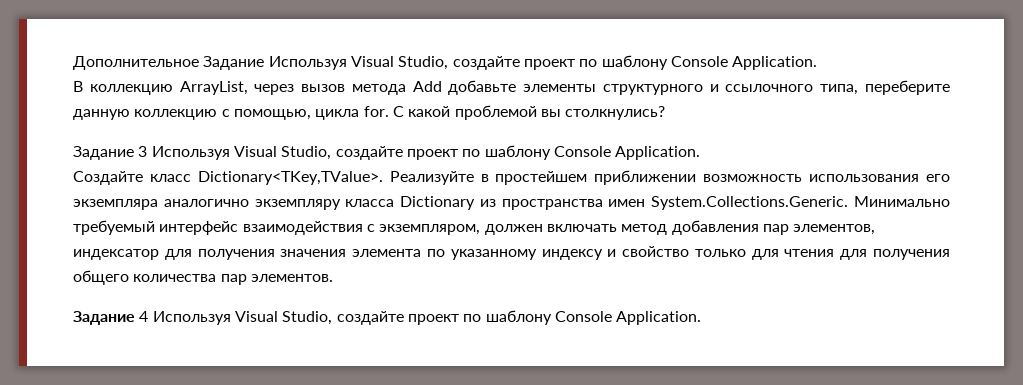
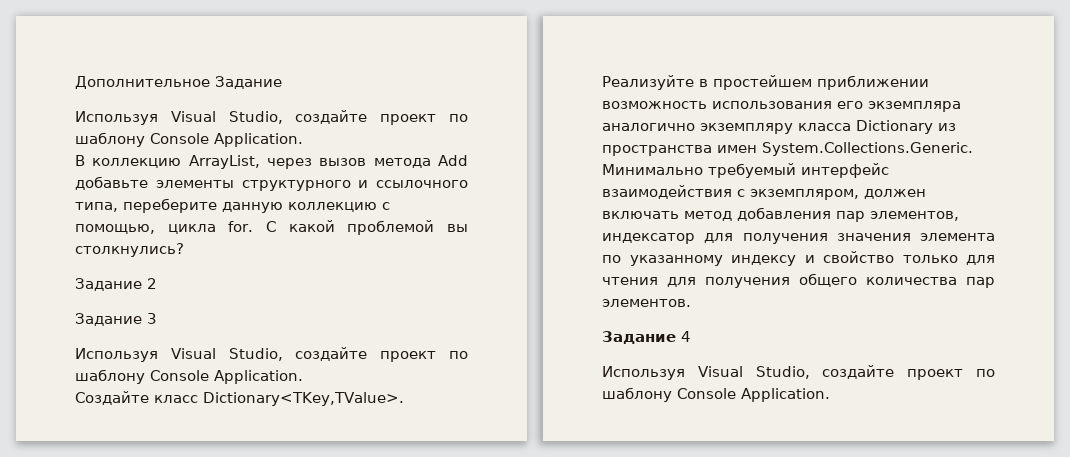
(265, 63) none -> (282, 82) //
(666, 113) none -> [75,278,157,291] // Задание 2
(148, 151) none -> (157, 318) //
(149, 316) none -> (691, 336) //

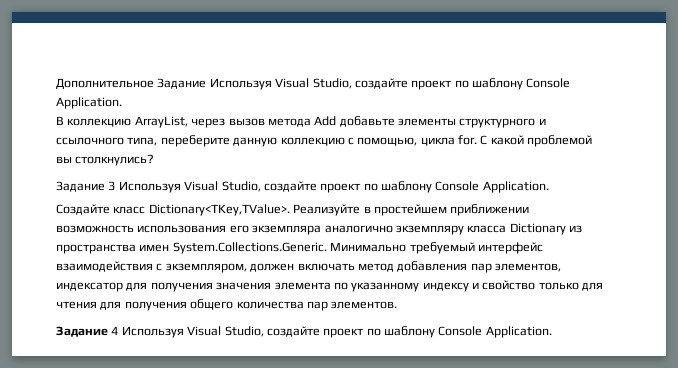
(282, 82) // -> (207, 83) none
[75,278,157,291] // Задание 2 -> (155, 160) none
(157, 318) // -> (116, 186) none
(691, 336) // -> (119, 330) none

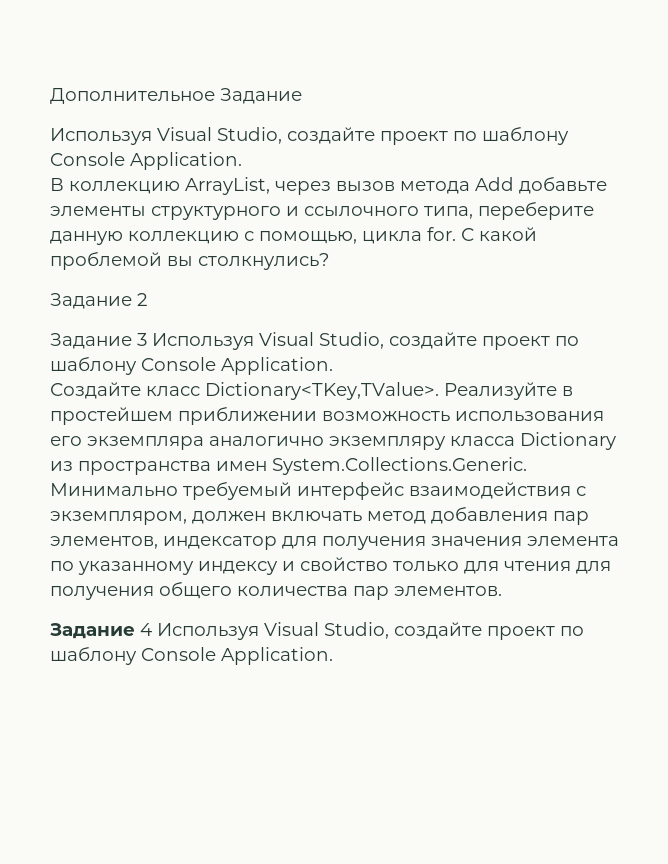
(207, 83) none -> (302, 96) //
(155, 160) none -> [50,293,148,309] // Задание 2

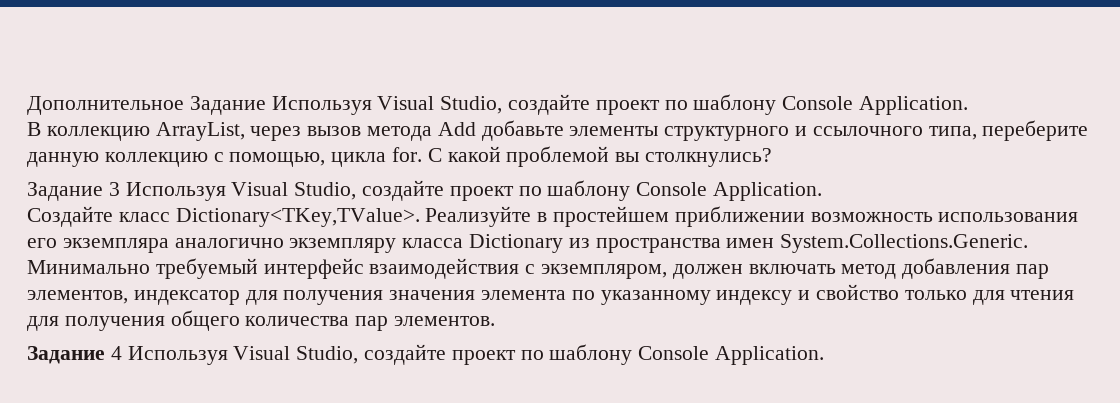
(302, 96) // -> (266, 105) none
[50,293,148,309] // Задание 2 -> (773, 157) none

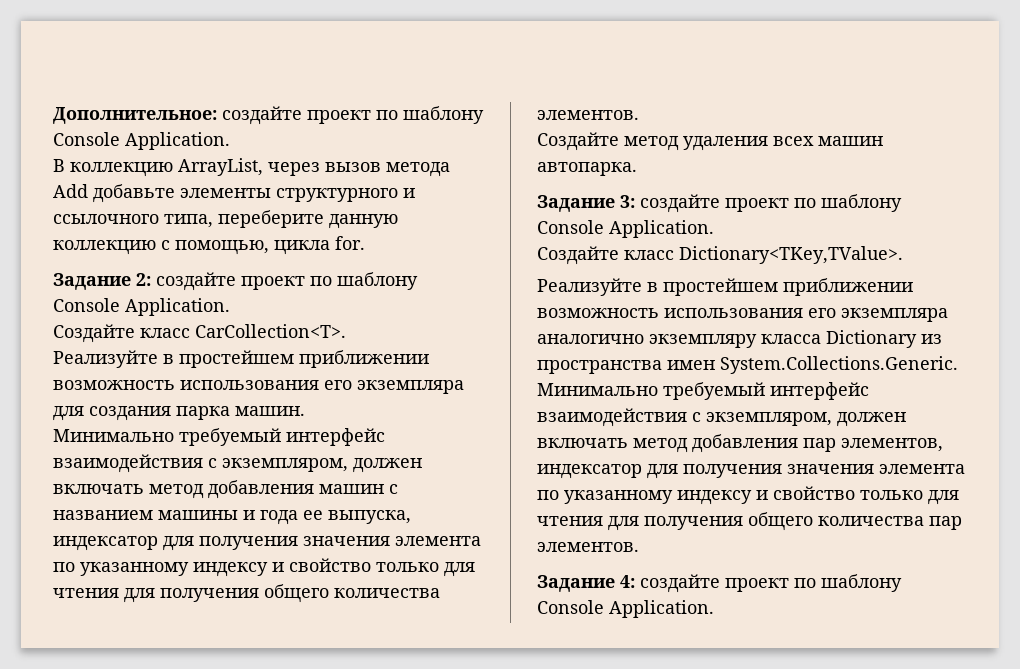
[27,96,503,115] Дополнительное Задание Используя Visual Studio, -> [53,107,217,124] Дополнительное:
[427,146,773,167] [27,182,357,201] С какой проблемой вы столкнулись? // Задание 3 Используя Visual Studio, -> [53,272,418,291] [53,298,230,316] [53,324,346,343] [53,350,429,368] [53,380,464,394] [53,406,305,421] [53,428,385,446] [53,454,422,473] [53,480,398,499] [53,510,411,525] [53,536,481,551] [53,558,475,577] [53,584,440,603] [537,110,639,120] [537,132,883,151] [537,162,637,176] [537,195,635,212] // Задание 2: создайте проект по шаблону Console Application. // Создайте класс CarCollection<T>. // Реализуйте в простейшем приближении возможность использования его экземпляра для создания парка машин. // Минимально требуемый интерфейс взаимодействия с экземпляром, должен включать метод добавления машин с названием машины и года ее выпуска, индексатор для получения значения элемента по указанному индексу и свойство только для чтения для получения общего количества элементов. // Создайте метод удаления всех машин автопарка. // Задание 3:
(420, 217) none -> (903, 255) //
[110,346,359,365] 4 Используя Visual Studio, -> [620,575,635,588] 4:

